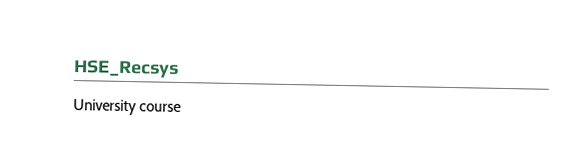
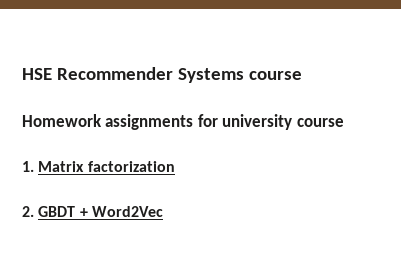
[73,60,179,78] [73,99,181,116] HSE_Recsys // University course -> [22,67,302,83] [22,114,344,130] [22,161,175,172] [22,206,163,217] HSE Recommender Systems course // Homework assignments for university course // 1. Matrix factorization // 2. GBDT + Word2Vec

